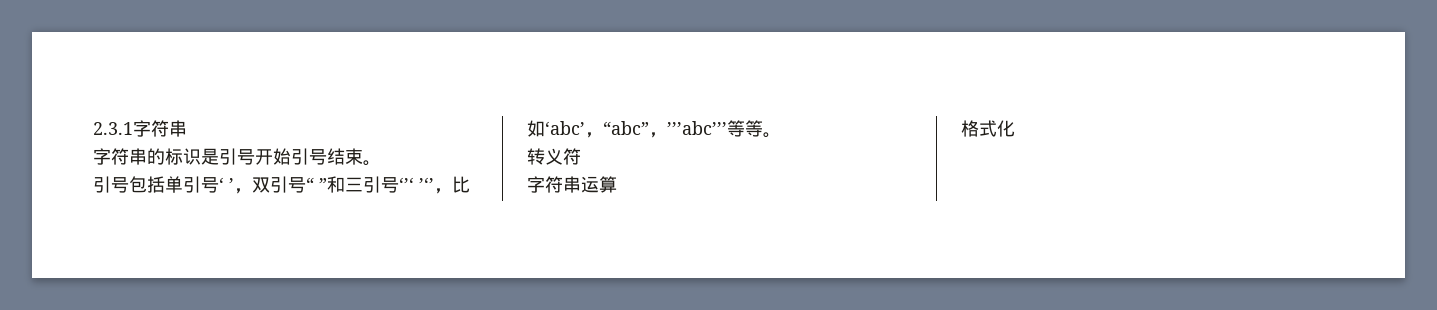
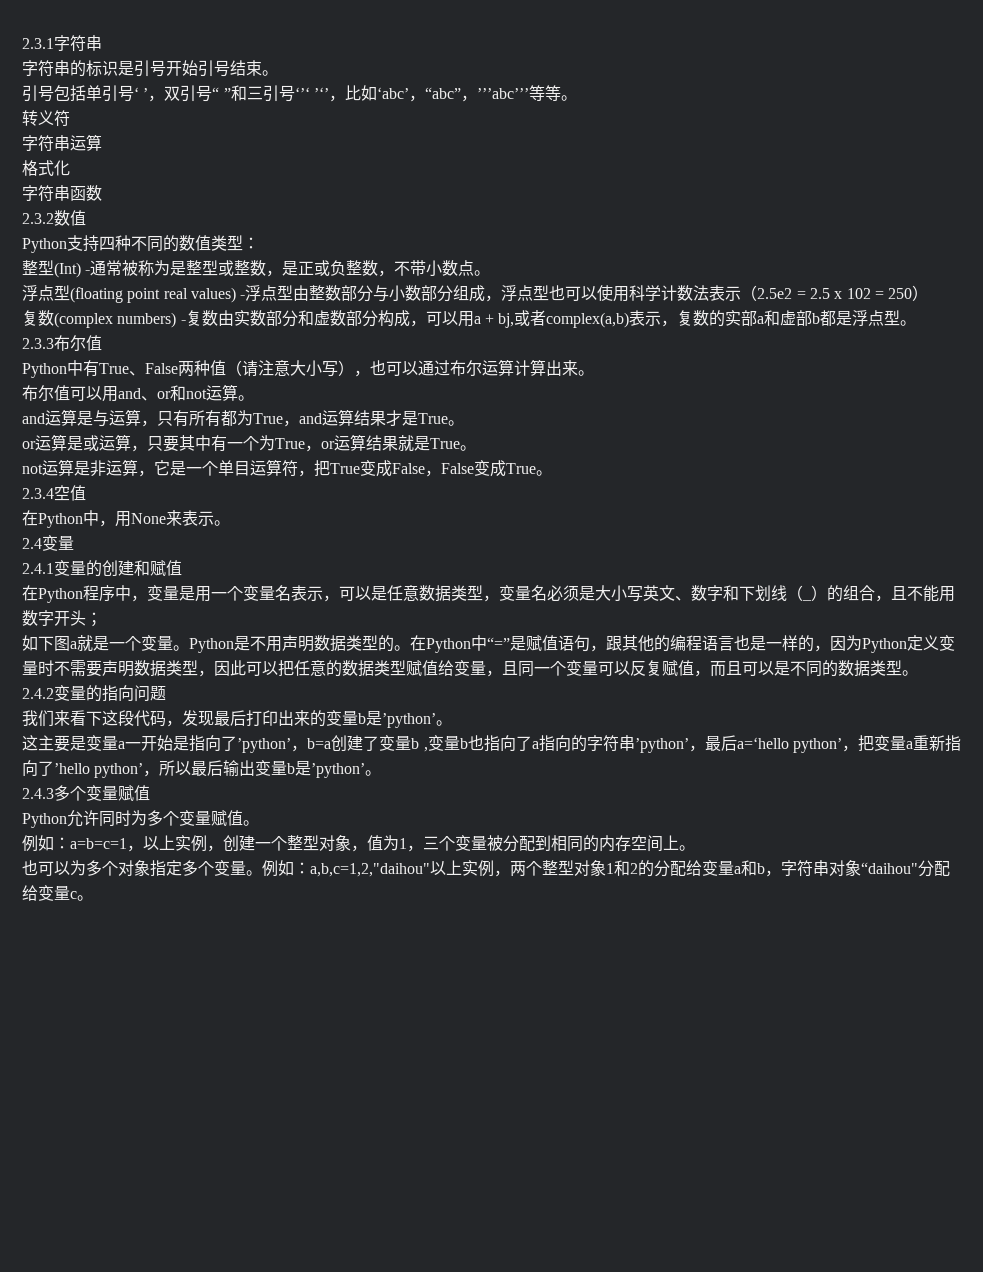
(1015, 128) none -> [22,185,102,202] [22,210,86,226] [22,235,259,253] [22,260,491,278] [22,285,929,303] [22,310,917,328] [22,335,102,351] [22,359,594,378] [22,384,254,402] [22,409,464,427] [22,434,476,452] [22,459,552,477] [22,485,86,501] [22,510,230,528] [22,535,74,551] [22,560,182,577] [22,585,955,603] [22,610,102,627] [22,635,955,653] [22,660,918,677] [22,685,166,702] [22,710,452,728] [22,735,961,753] [22,760,382,778] [22,785,150,801] [22,810,259,828] [22,835,695,852] [22,860,950,877] [22,885,93,901] // 字符串函数 // 2.3.2数值 // Python支持四种不同的数值类型： // 整型(Int) -通常被称为是整型或整数，是正或负整数，不带小数点。 // 浮点型(floating point real values) -浮点型由整数部分与小数部分组成，浮点型也可以使用科学计数法表示（2.5e2 = 2.5 x 102 = 250） // 复数(complex numbers) -复数由实数部分和虚数部分构成，可以用a + bj,或者complex(a,b)表示，复数的实部a和虚部b都是浮点型。 // 2.3.3布尔值 // Python中有True、False两种值（请注意大小写），也可以通过布尔运算计算出来。 // 布尔值可以用and、or和not运算。 // and运算是与运算，只有所有都为True，and运算结果才是True。 // or运算是或运算，只要其中有一个为True，or运算结果就是True。 // not运算是非运算，它是一个单目运算符，把True变成False，False变成True。 // 2.3.4空值 // 在Python中，用None来表示。 // 2.4变量 // 2.4.1变量的创建和赋值 // 在Python程序中，变量是用一个变量名表示，可以是任意数据类型，变量名必须是大小写英文、数字和下划线（_）的组合，且不能用数字开头； // 如下图a就是一个变量。Python是不用声明数据类型的。在Python中“=”是赋值语句，跟其他的编程语言也是一样的，因为Python定义变量时不需要声明数据类型，因此可以把任意的数据类型赋值给变量，且同一个变量可以反复赋值，而且可以是不同的数据类型。 // 2.4.2变量的指向问题 // 我们来看下这段代码，发现最后打印出来的变量b是’python’。 // 这主要是变量a一开始是指向了’python’，b=a创建了变量b ,变量b也指向了a指向的字符串’python’，最后a=‘hello python’，把变量a重新指向了’hello python’，所以最后输出变量b是’python’。 // 2.4.3多个变量赋值 // Python允许同时为多个变量赋值。 // 例如：a=b=c=1，以上实例，创建一个整型对象，值为1，三个变量被分配到相同的内存空间上。 // 也可以为多个对象指定多个变量。例如：a,b,c=1,2,"daihou"以上实例，两个整型对象1和2的分配给变量a和b，字符串对象“daihou"分配给变量c。

